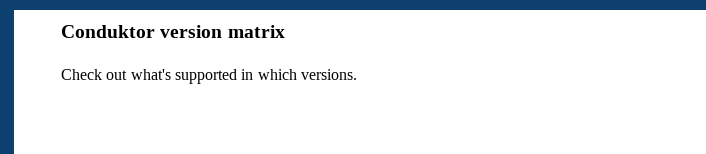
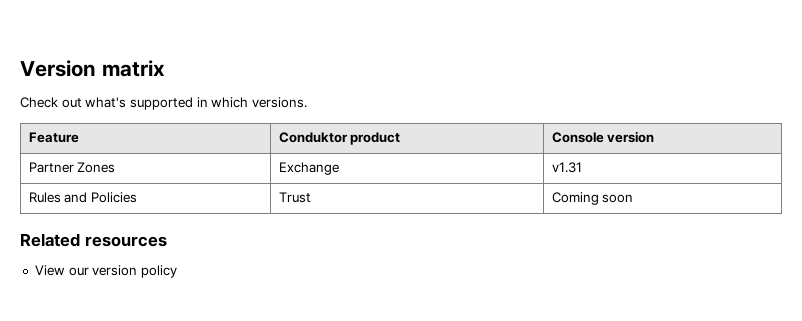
[61,25,223,38] Conduktor version -> [20,60,96,77] Version
(357, 74) none -> [28,132,79,143] [278,132,401,145] [551,131,655,143] [28,162,116,173] [278,162,339,175] [551,162,582,173] [28,192,137,203] [278,192,311,203] [551,192,634,205] [20,233,167,247] [34,265,177,278] // Feature | Conduktor product | Console version // Partner Zones | Exchange | v1.31 // Rules and Policies | Trust | Coming soon // Related resources // View our version policy

